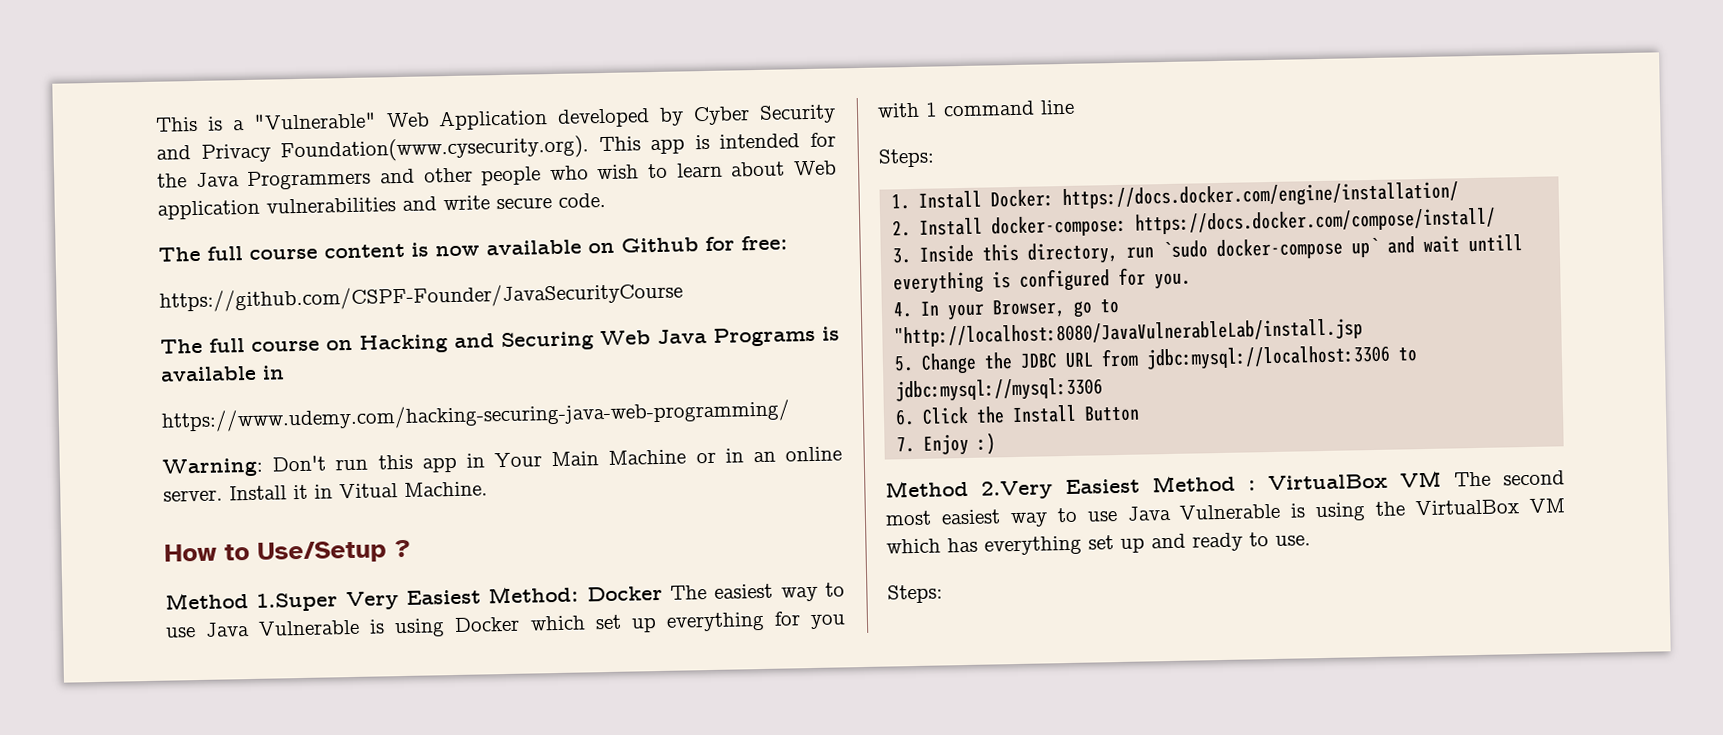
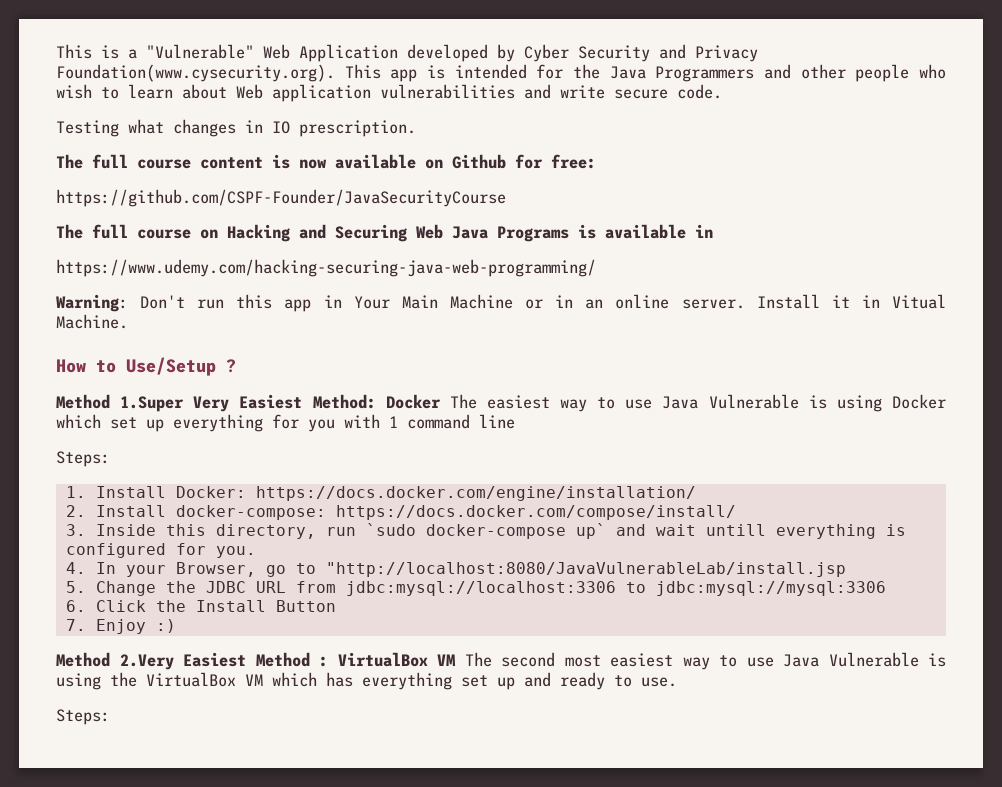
(606, 200) none -> [56,119,416,137] // Testing what changes in IO prescription.

